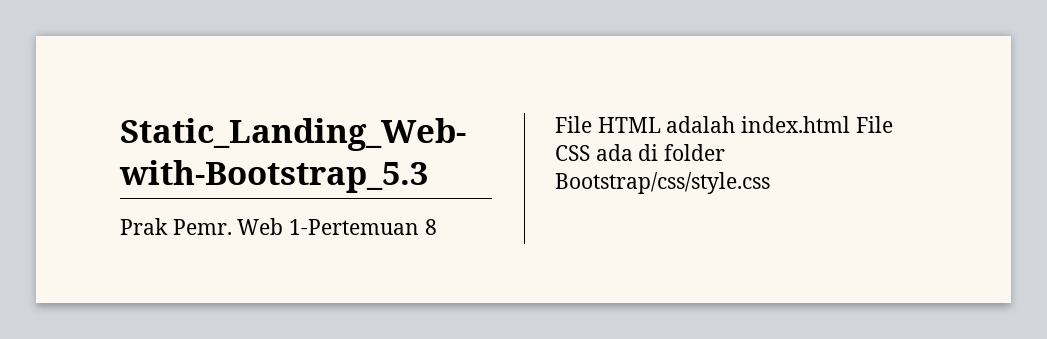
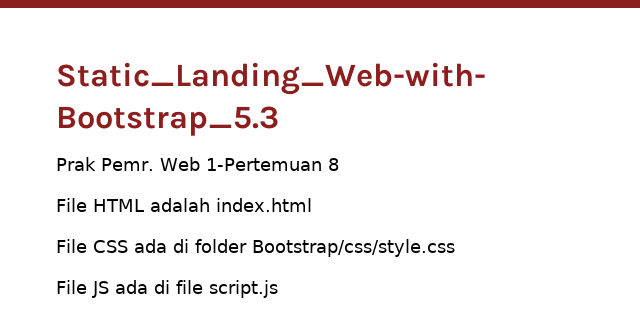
(851, 124) none -> (312, 205) //
(770, 183) none -> [56,280,278,298] // File JS ada di file script.js

